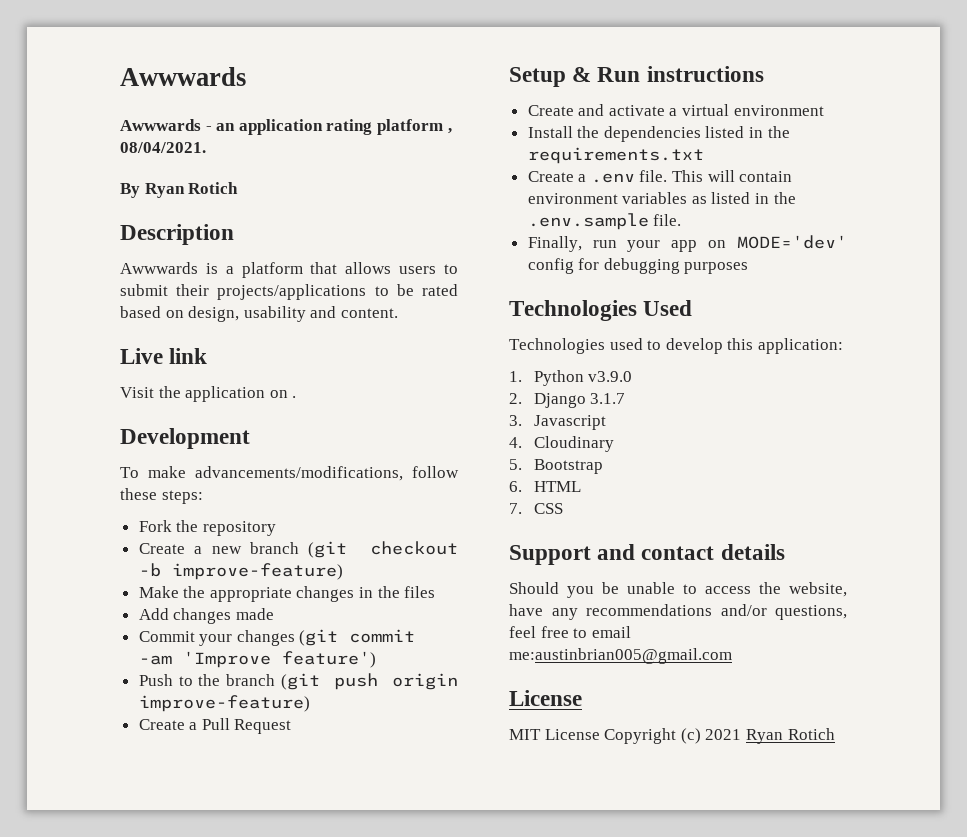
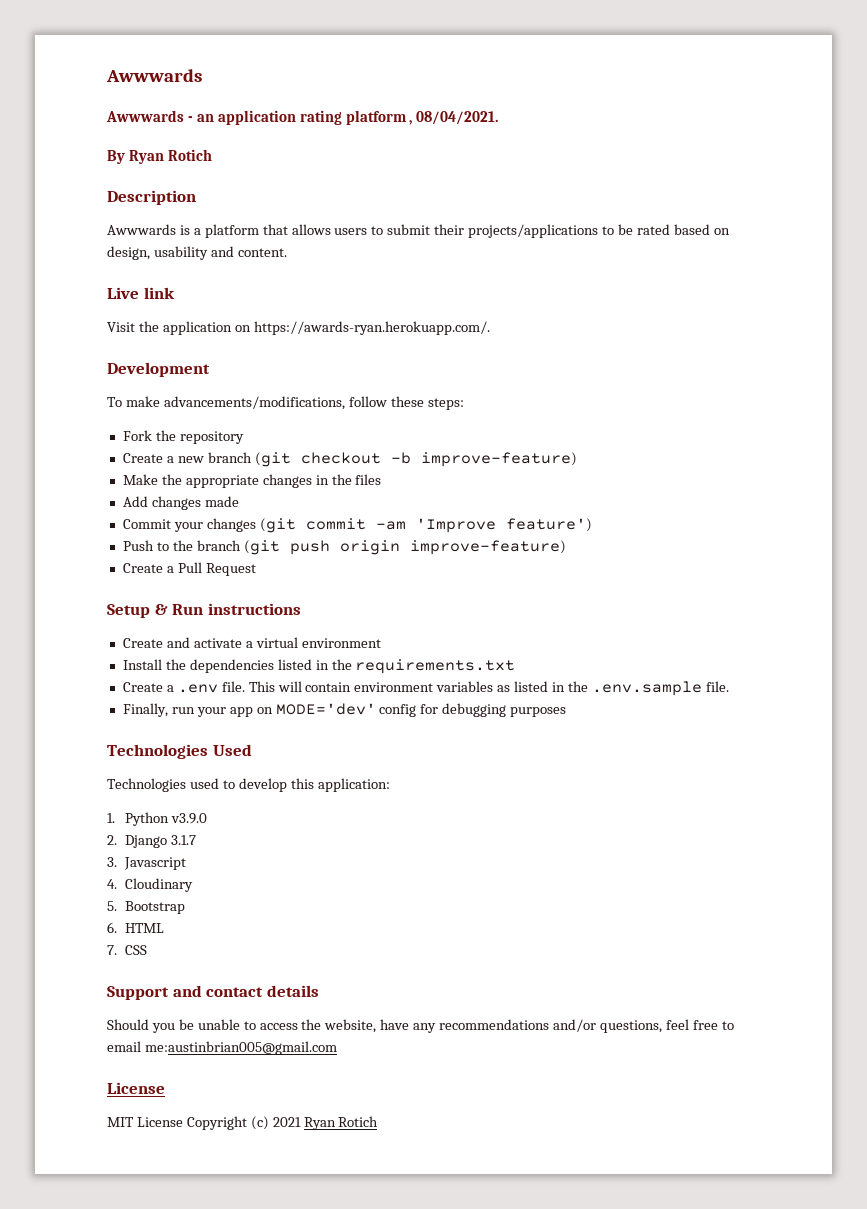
[292,396,297,398] . -> [253,321,490,335] https://awards-ryan.herokuapp.com/.

